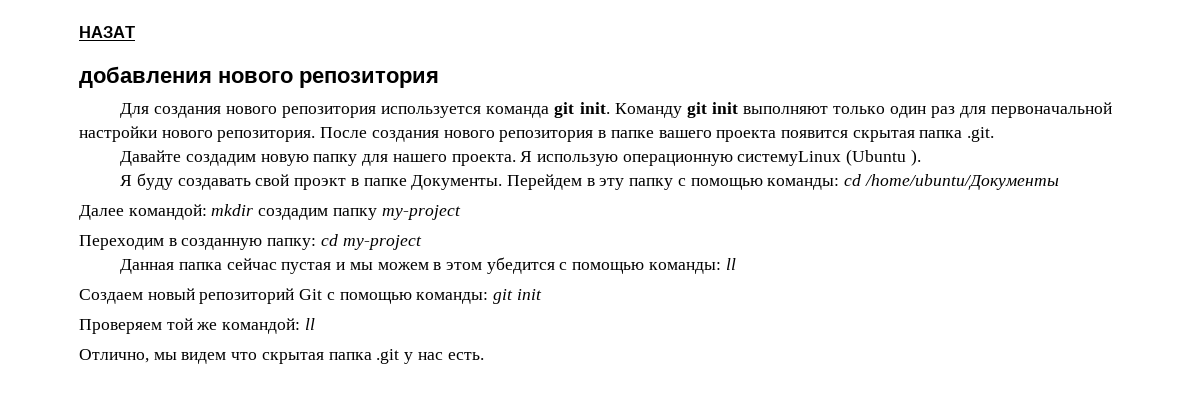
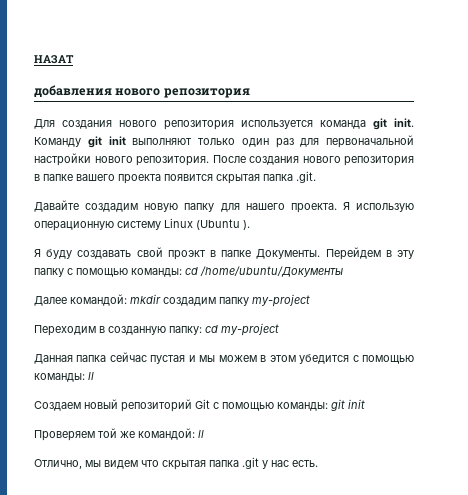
[737,151,842,166] системуLinux -> [117,218,193,230] систему Linux

